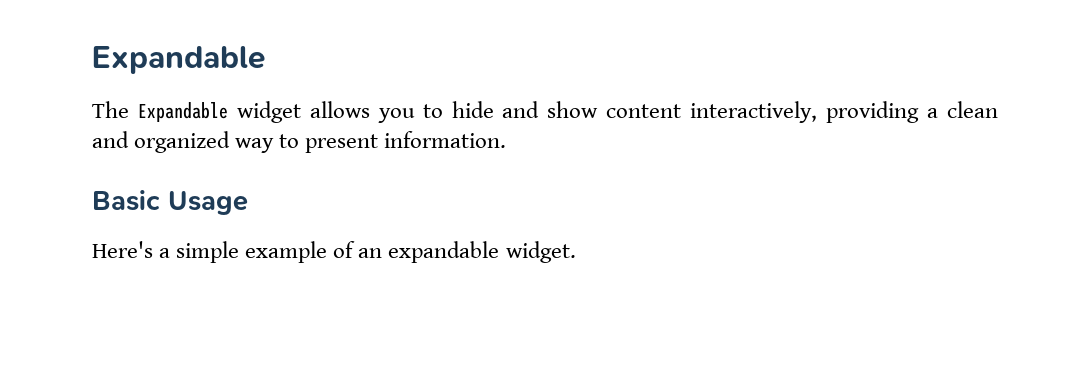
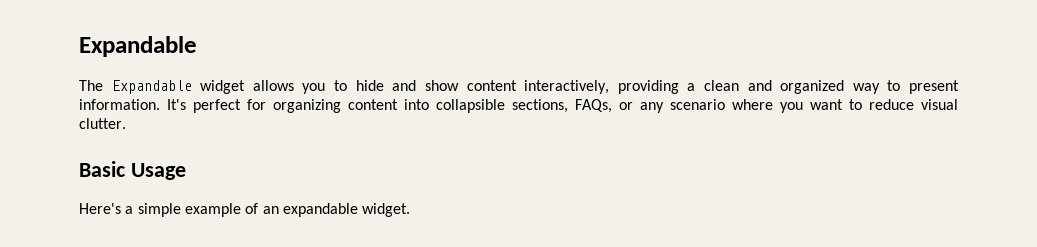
(507, 139) none -> [167,99,958,113] [79,118,126,129] It's perfect for organizing content into collapsible sections, FAQs, or any scenario where you want to reduce visual clutter.

